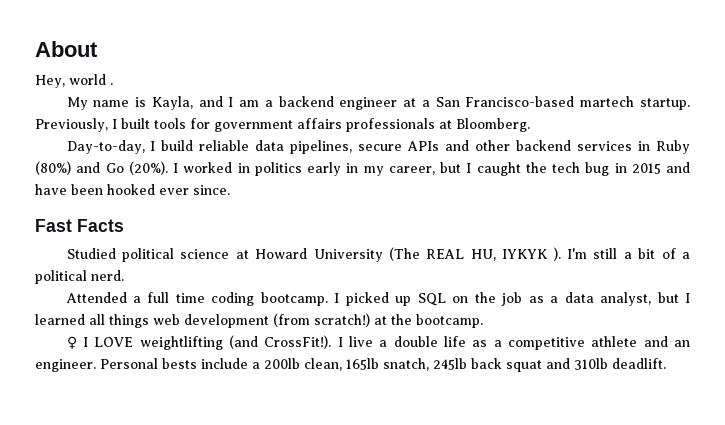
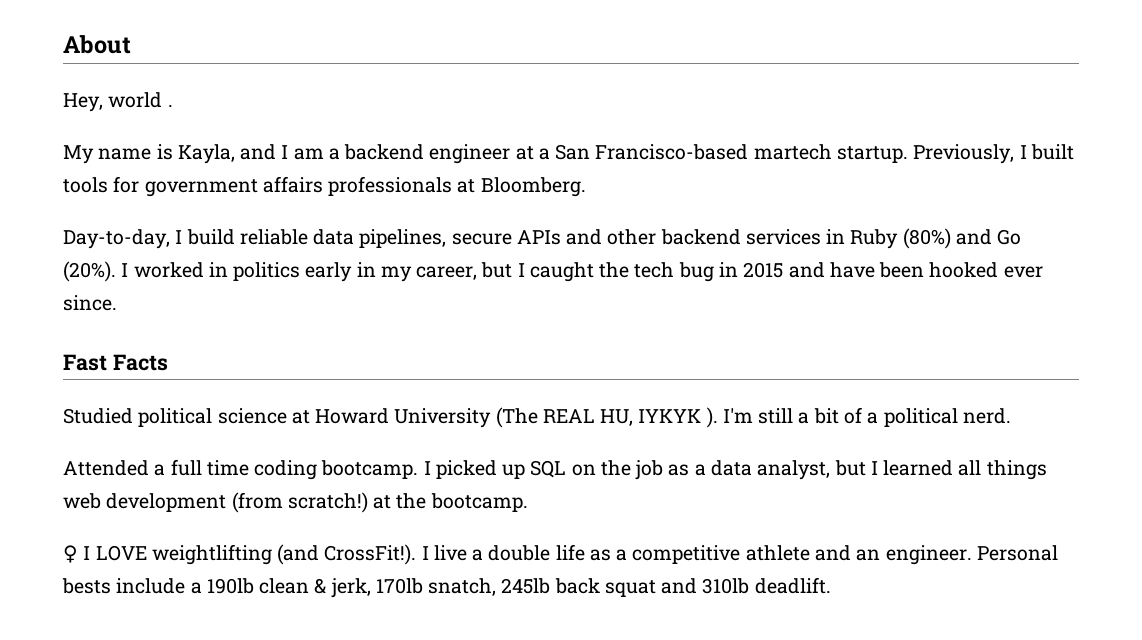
[264,358,379,371] 200lb clean, 165lb -> [206,578,423,598] 190lb clean & jerk, 170lb

